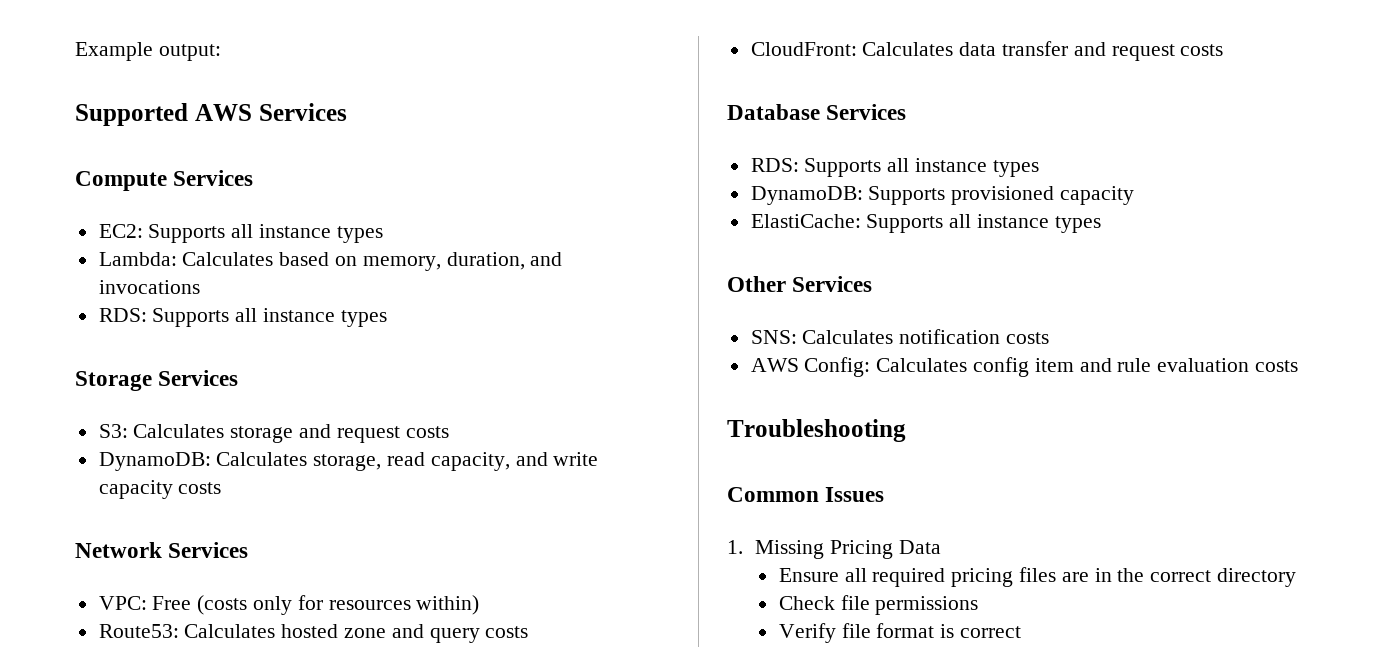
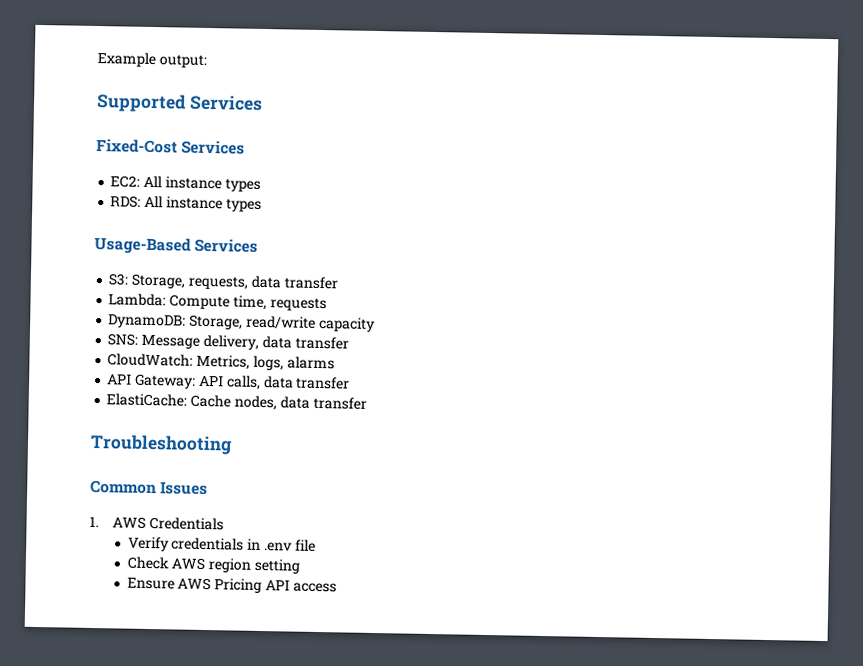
[194,103,347,121] [75,171,167,191] AWS Services // Compute -> [188,94,263,111] [96,139,178,154] Services // Fixed-Cost
[148,224,383,243] [98,252,563,271] [98,280,200,294] [98,308,387,327] [75,371,152,391] Supports all instance types // Lambda: Calculates based on memory, duration, and invocations // RDS: Supports all instance types // Storage -> [143,175,261,192] [110,195,262,212] [94,236,191,255] All instance types // RDS: All instance types // Usage-Based
[133,424,449,443] [98,452,599,471] [98,480,222,499] [75,542,249,558] [98,595,480,615] [98,624,529,643] [750,41,1224,61] [727,104,907,120] [750,158,1039,177] [750,186,1135,205] [750,214,1101,233] [727,276,873,292] [750,329,1050,344] [750,357,1299,377] [727,419,906,442] [727,487,885,502] [727,540,941,559] [778,567,1296,587] [778,595,979,615] [778,623,1021,643] Calculates storage and request costs // DynamoDB: Calculates storage, read capacity, and write capacity costs // Network Services // VPC: Free (costs only for resources within) // Route53: Calculates hosted zone and query costs // CloudFront: Calculates data transfer and request costs // Database Services // RDS: Supports all instance types // DynamoDB: Supports provisioned capacity // ElastiCache: Supports all instance types // Other Services // SNS: Calculates notification costs // AWS Config: Calculates config item and rule evaluation costs // Troubleshooting // Common Issues // 1. Missing Pricing Data // Ensure all required pricing files are in the correct directory // Check file permissions // Verify file format is correct -> [131,273,338,290] [108,293,327,312] [108,314,375,332] [107,333,349,350] [107,353,335,371] [107,373,351,390] [106,393,367,411] [90,433,233,455] [90,479,209,496] [89,516,225,531] [127,536,316,552] [126,556,301,574] [126,577,337,594] Storage, requests, data transfer // Lambda: Compute time, requests // DynamoDB: Storage, read/write capacity // SNS: Message delivery, data transfer // CloudWatch: Metrics, logs, alarms // API Gateway: API calls, data transfer // ElastiCache: Cache nodes, data transfer // Troubleshooting // Common Issues // 1. AWS Credentials // Verify credentials in .env file // Check AWS region setting // Ensure AWS Pricing API access

